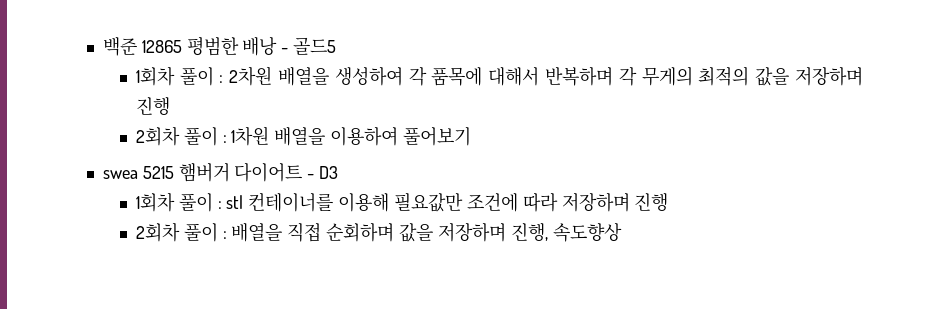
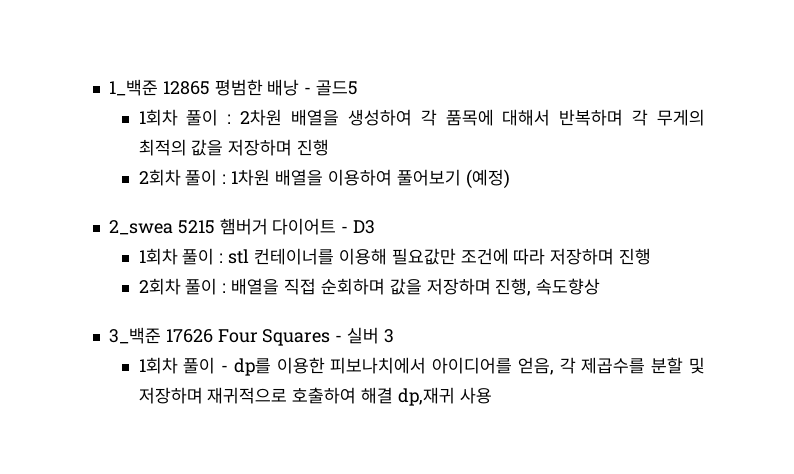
[102,37,137,56] 백준 -> [108,79,158,96] 1_백준
[102,170,138,179] // swea -> [465,169,510,189] [108,220,173,235] (예정) // 2_swea
(622, 232) none -> [108,327,394,346] [138,357,705,376] [138,387,492,406] // 3_백준 17626 Four Squares - 실버 3 // 1회차 풀이 - dp를 이용한 피보나치에서 아이디어를 얻음, 각 제곱수를 분할 및 저장하며 재귀적으로 호출하여 해결 dp,재귀 사용

